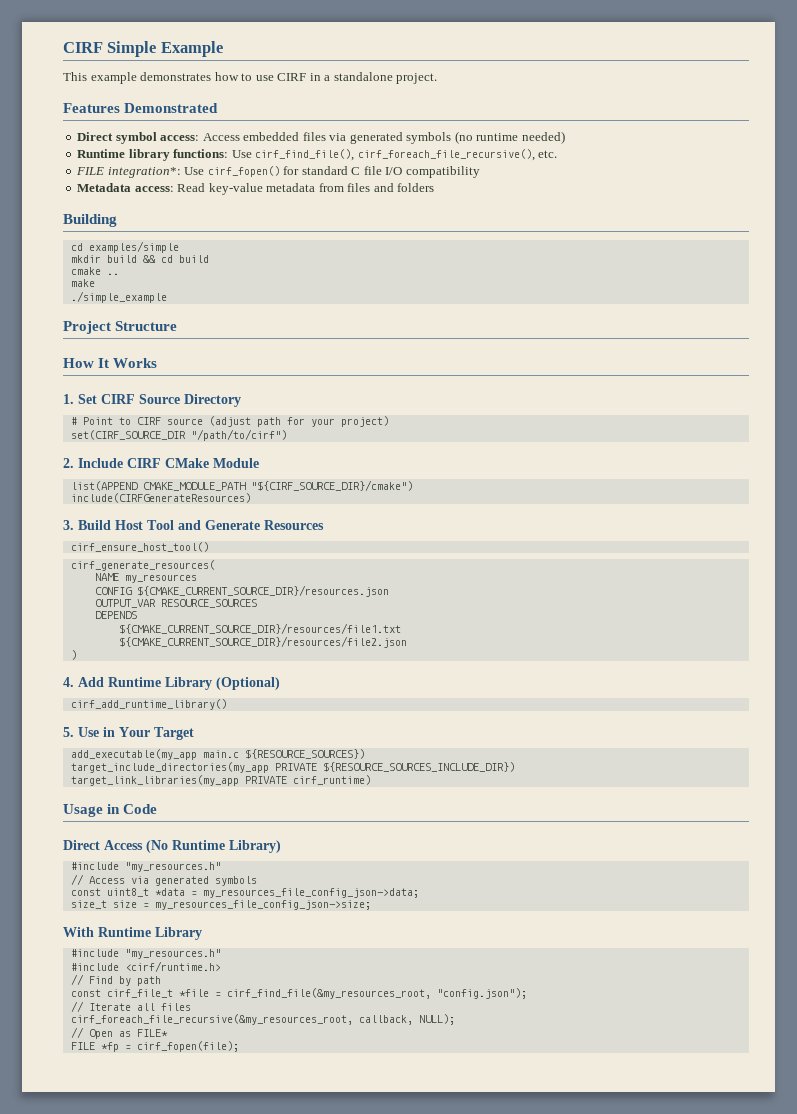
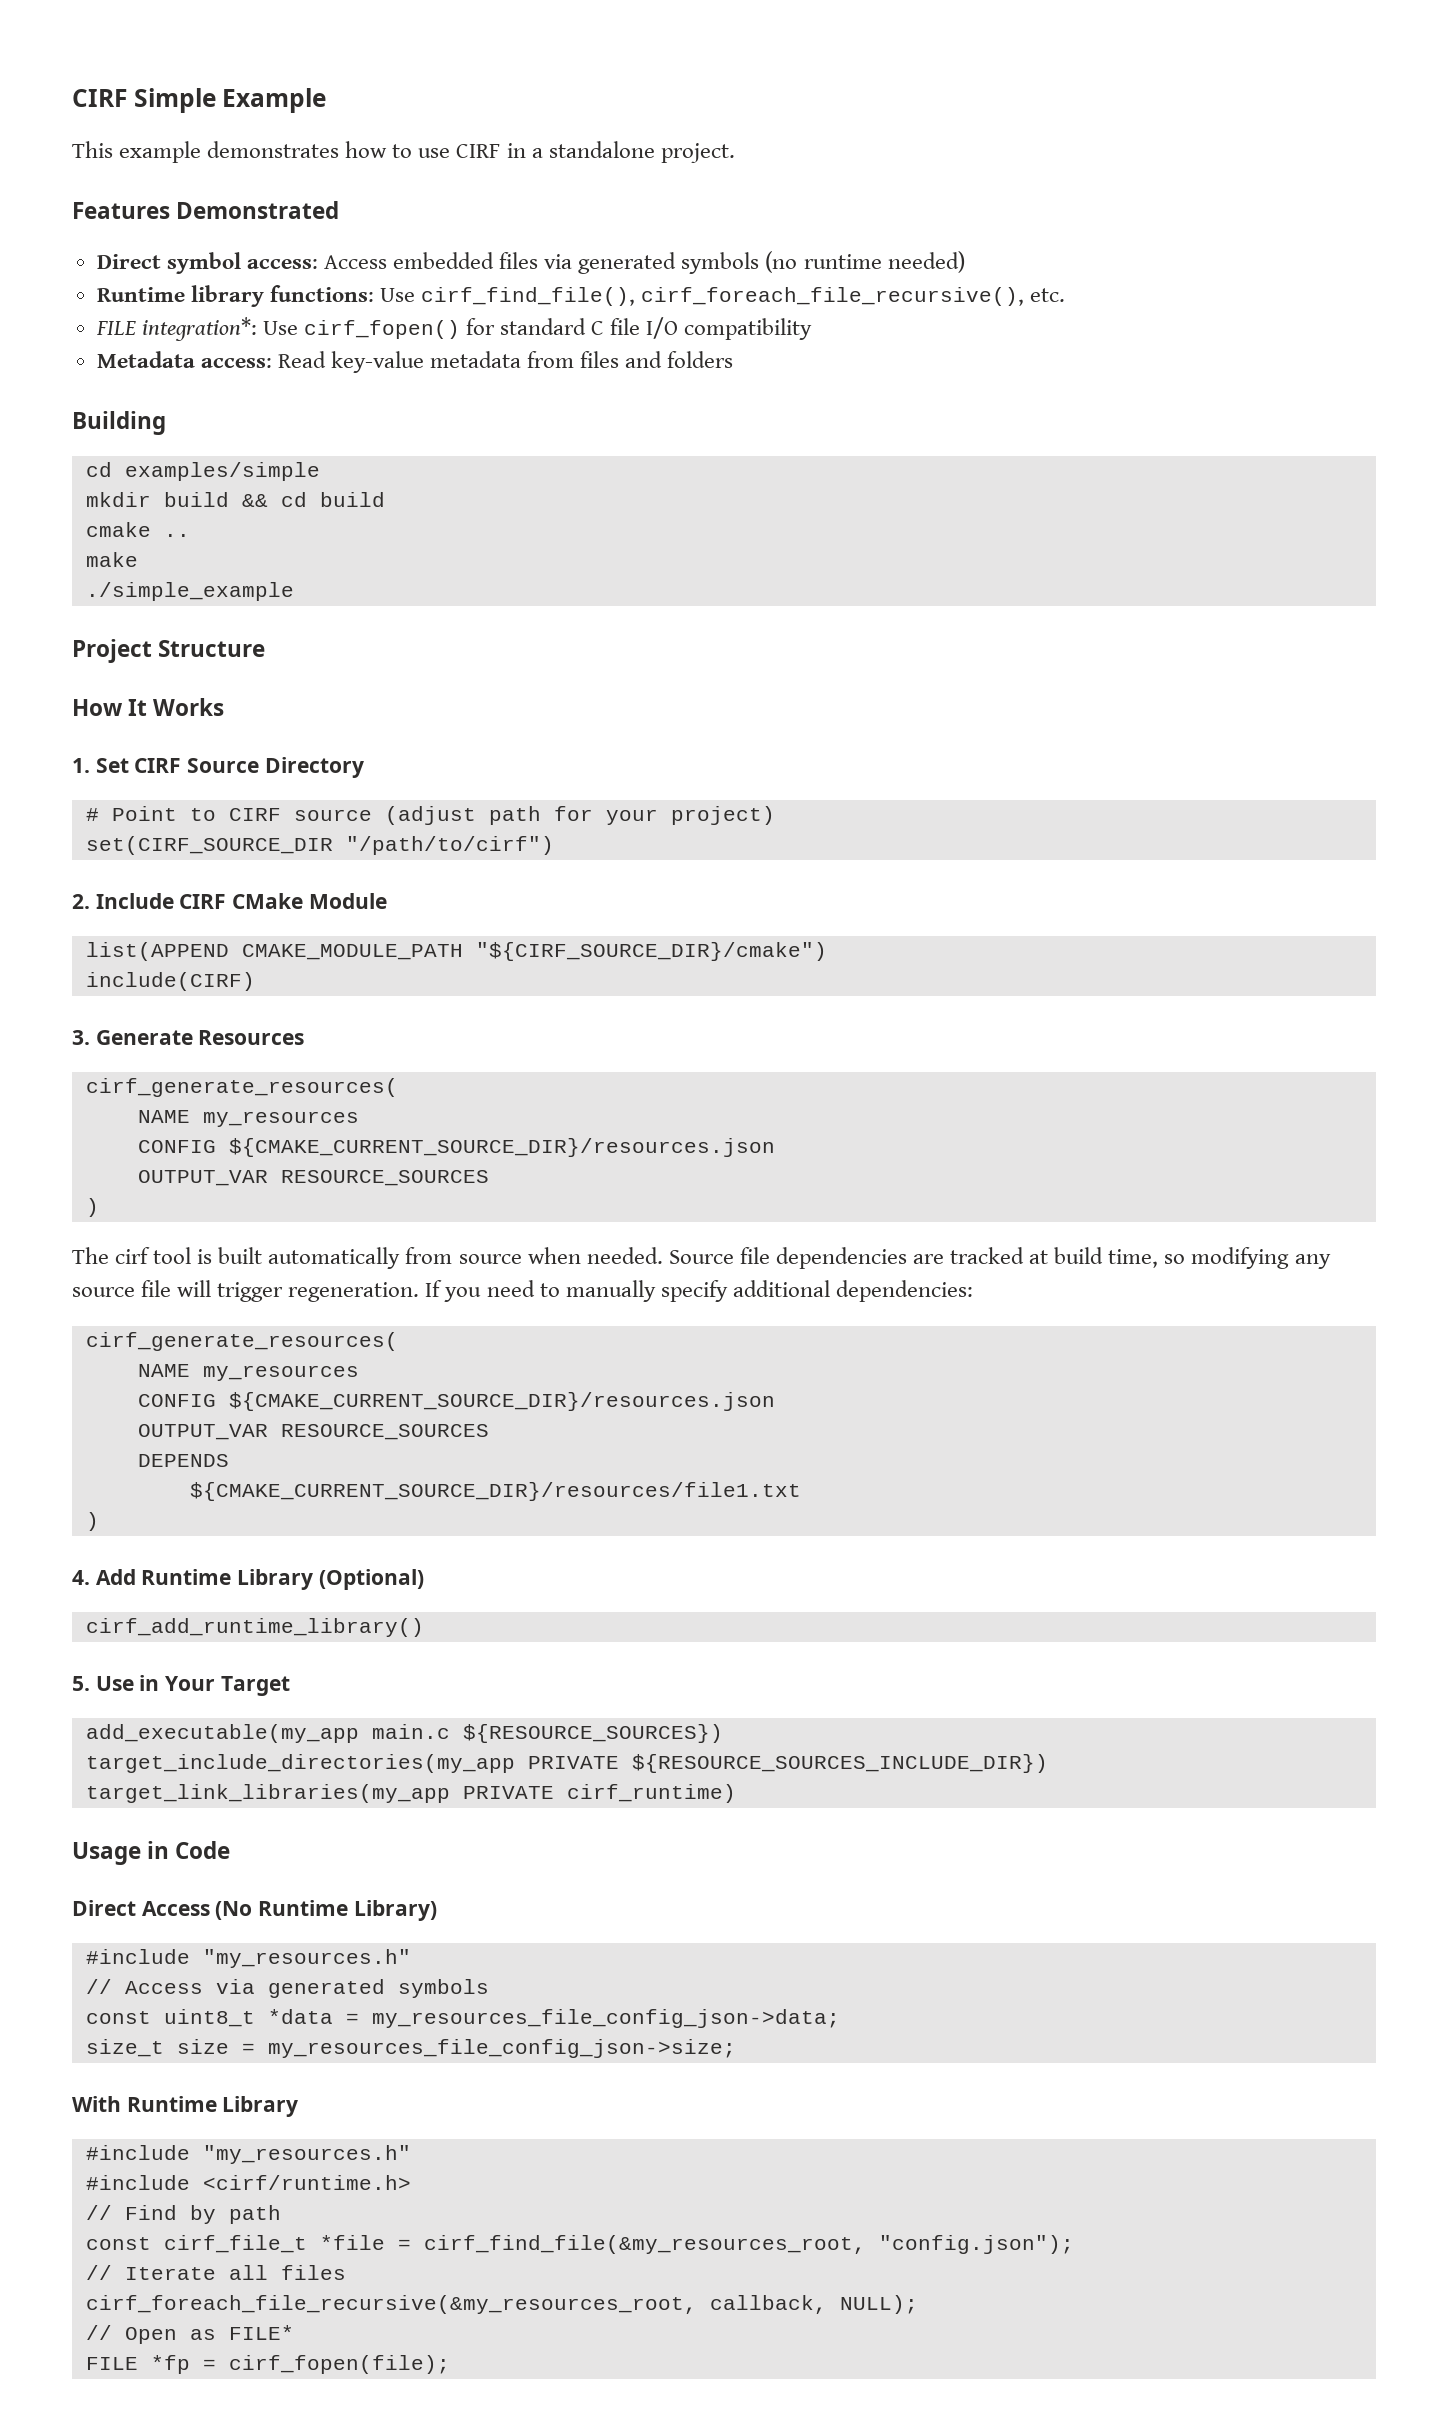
[70,493,251,503] include(CIRFGenerateResources) -> [85,972,255,991] include(CIRF)
[78,520,324,530] [70,542,209,552] Build Host Tool and Generate Resources // cirf_ensure_host_tool() -> [95,1030,305,1045] [85,1078,398,1097] [137,1110,359,1127] [137,1138,775,1157] [137,1170,489,1186] [85,1198,99,1217] [72,1247,1331,1269] [72,1280,973,1302] Generate Resources // cirf_generate_resources( // NAME my_resources // CONFIG ${CMAKE_CURRENT_SOURCE_DIR}/resources.json // OUTPUT_VAR RESOURCE_SOURCES // ) // The cirf tool is built automatically from source when needed. Source file dependencies are tracked at build time, so modifying any source file will trigger regeneration. If you need to manually specify additional dependencies:
[118,636,407,648] // ${CMAKE_CURRENT_SOURCE_DIR}/resources/file2.json -> (801, 1491) none

